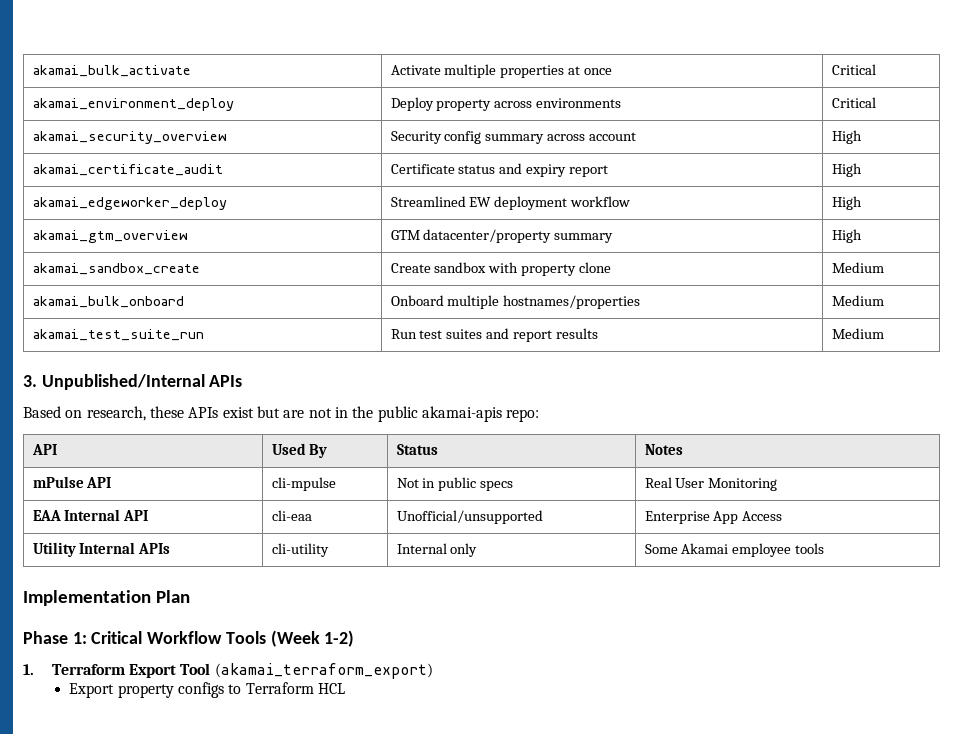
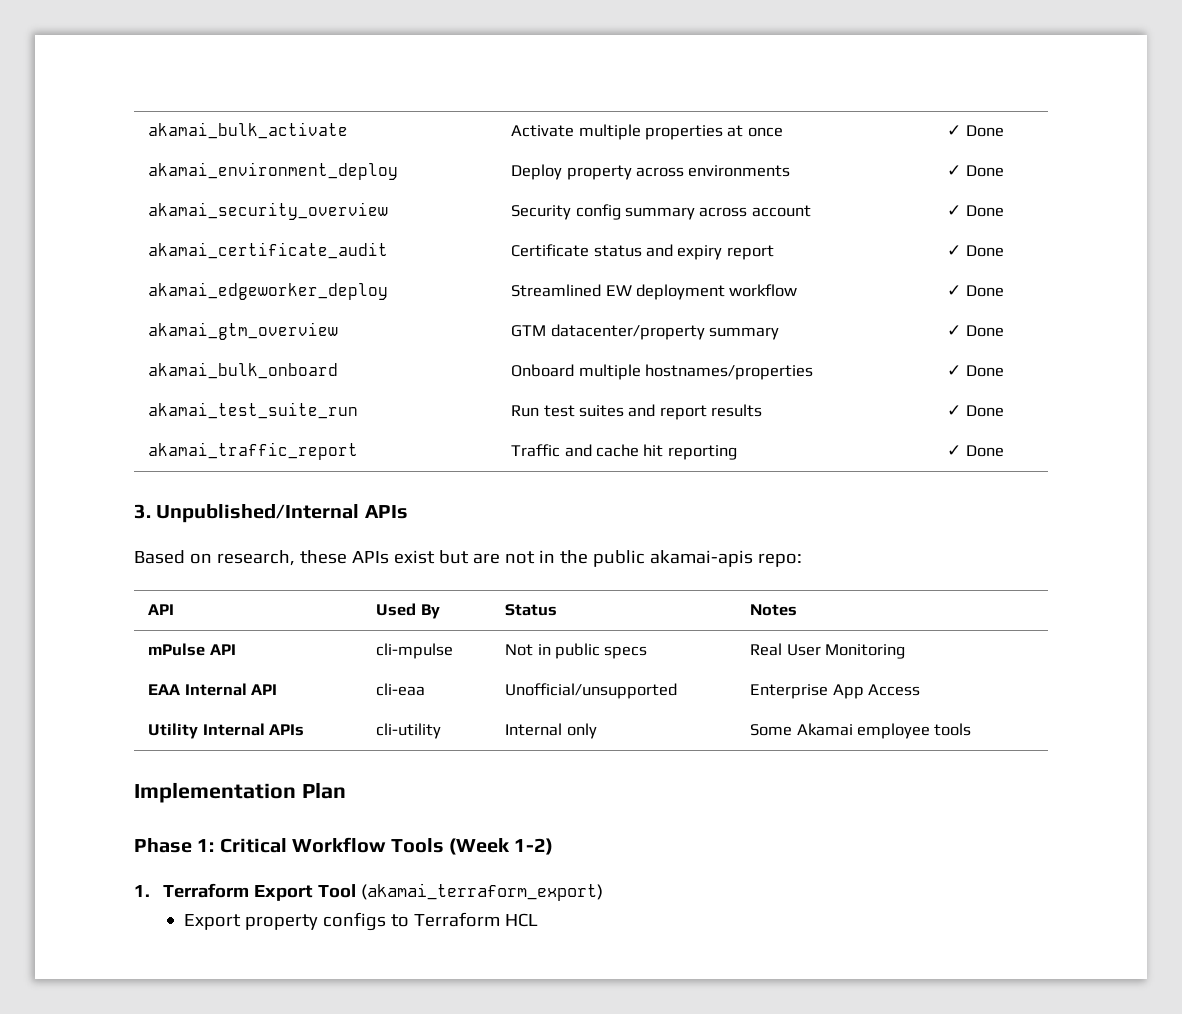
[831,64,876,75] Critical -> [947,125,1004,137] ✓ Done
[831,97,876,108] Critical -> [947,165,1004,177] ✓ Done
[831,130,862,144] High -> [947,205,1004,217] ✓ Done
[831,163,862,177] High -> [947,245,1004,257] ✓ Done
[831,196,862,210] High -> [947,285,1004,297] ✓ Done
[831,229,862,243] [32,263,200,275] [390,262,612,276] [831,262,884,273] High // akamai_sandbox_create | Create sandbox with property clone | Medium -> [947,325,1004,337] ✓ Done
[831,295,884,306] Medium -> [947,365,1004,377] ✓ Done
[831,328,884,339] Medium -> [947,405,1004,417] [148,442,359,460] [511,444,737,460] [947,445,1004,457] ✓ Done // akamai_traffic_report | Traffic and cache hit reporting | ✓ Done

